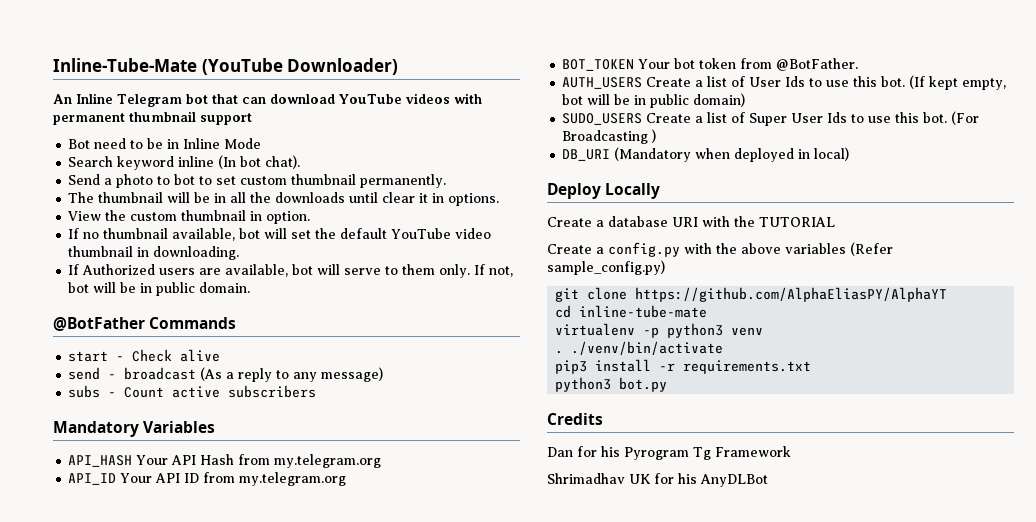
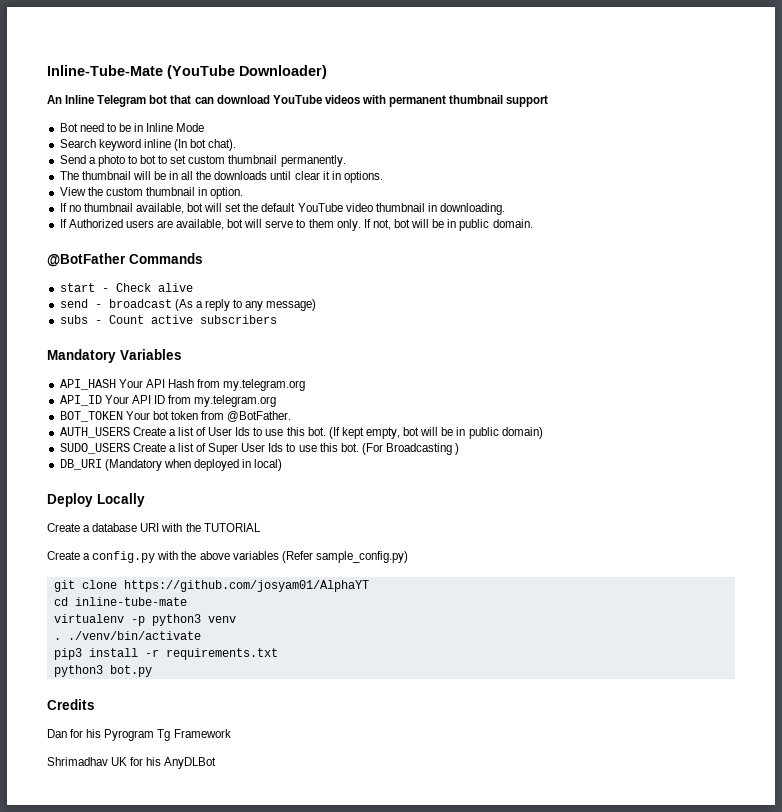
[635,287,948,302] https://github.com/AlphaEliasPY/AlphaYT -> [123,580,369,592] https://github.com/josyam01/AlphaYT

